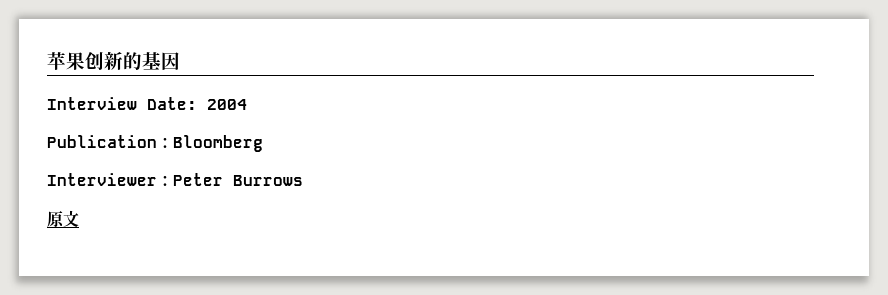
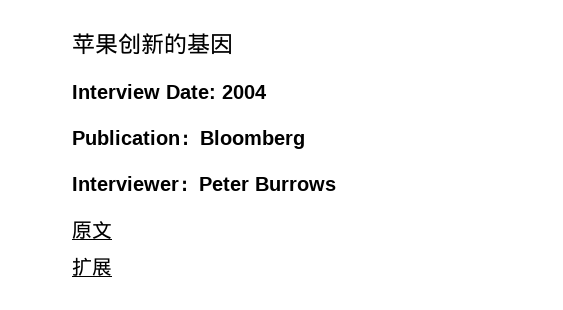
(79, 219) none -> [72,257,112,276] // 扩展

